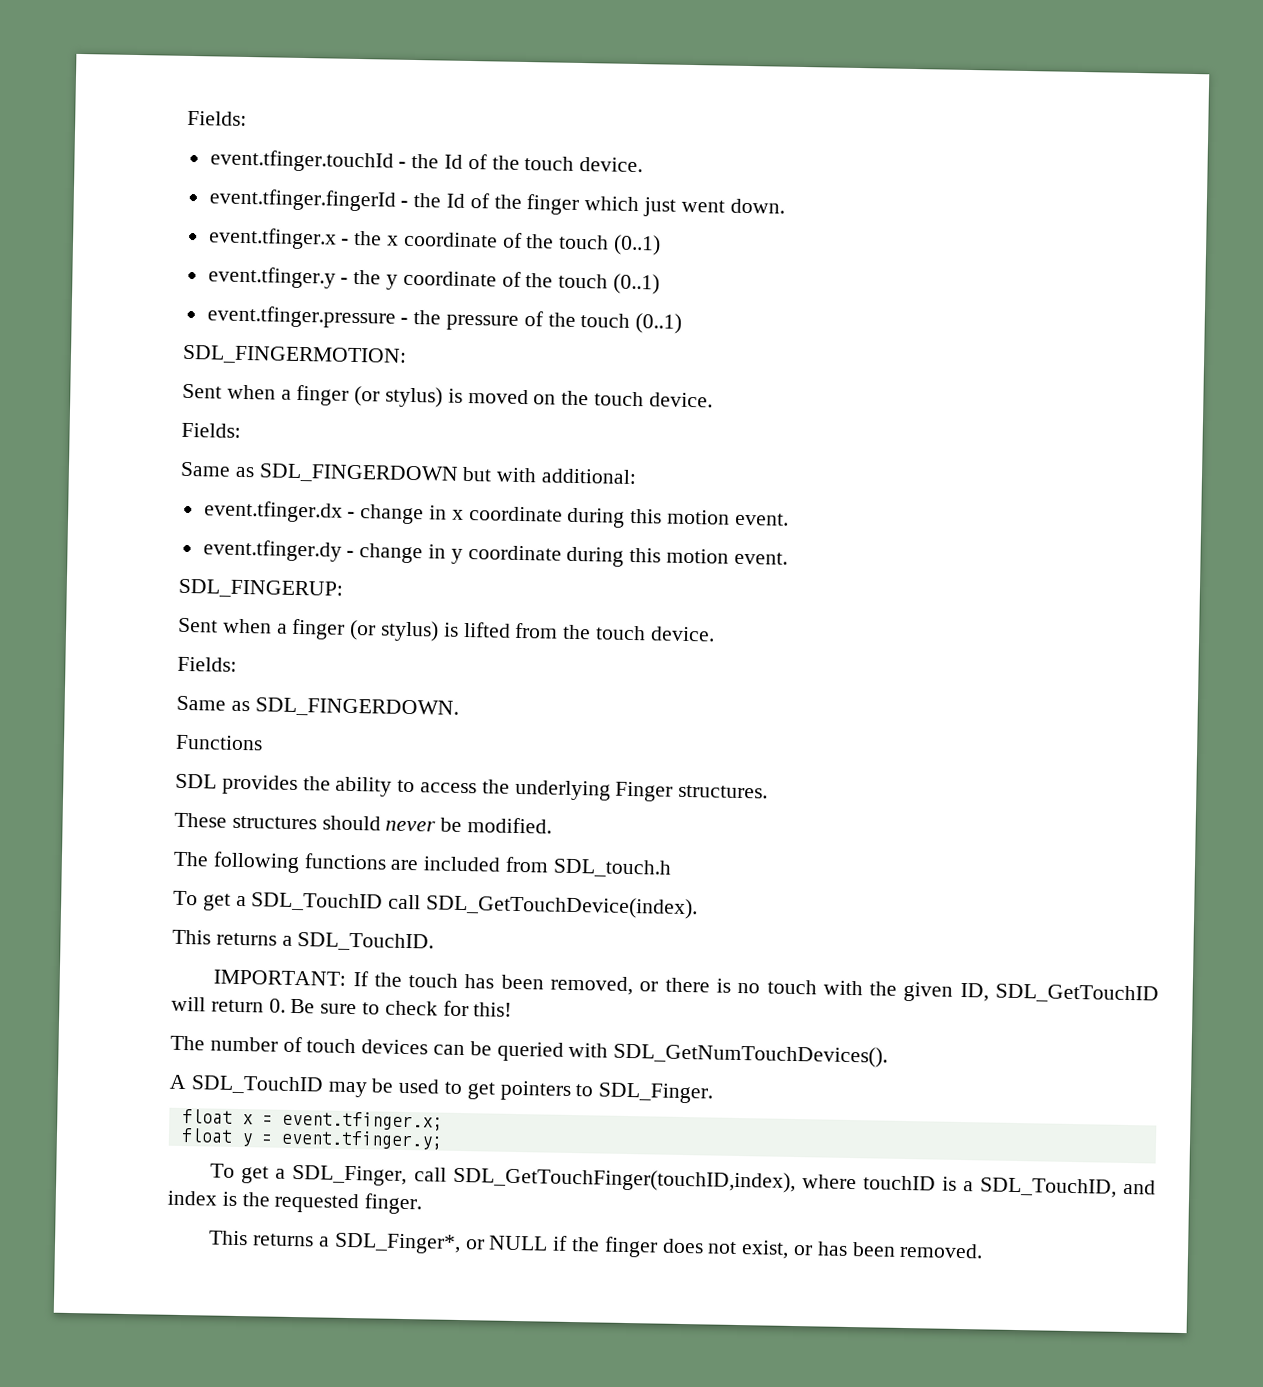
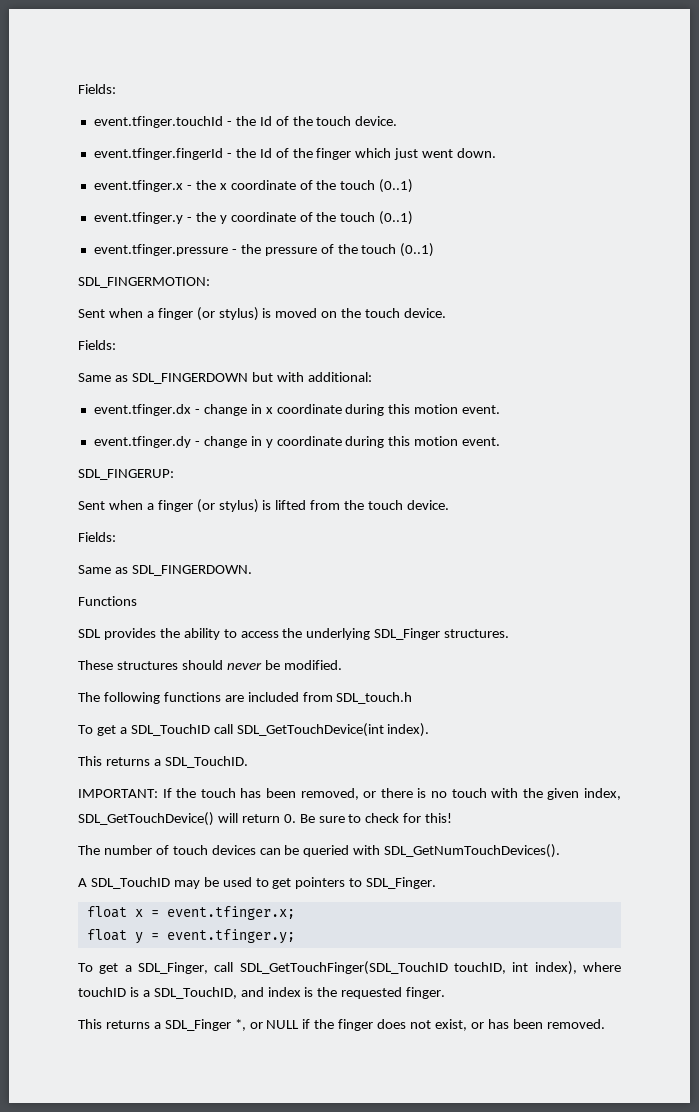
[615,781,674,802] Finger -> [374,628,441,640] SDL_Finger
[425,894,699,920] SDL_GetTouchDevice(index). -> [236,723,430,737] SDL_GetTouchDevice(int index).
[959,982,1159,1004] ID, SDL_GetTouchID -> [584,788,622,800] [78,812,214,826] index, SDL_GetTouchDevice()
[452,1166,796,1194] SDL_GetTouchFinger(touchID,index), -> [239,961,577,975] SDL_GetTouchFinger(SDL_TouchID touchID, int index),
[333,1232,461,1255] SDL_Finger*, -> [164,1019,246,1031] SDL_Finger *,

